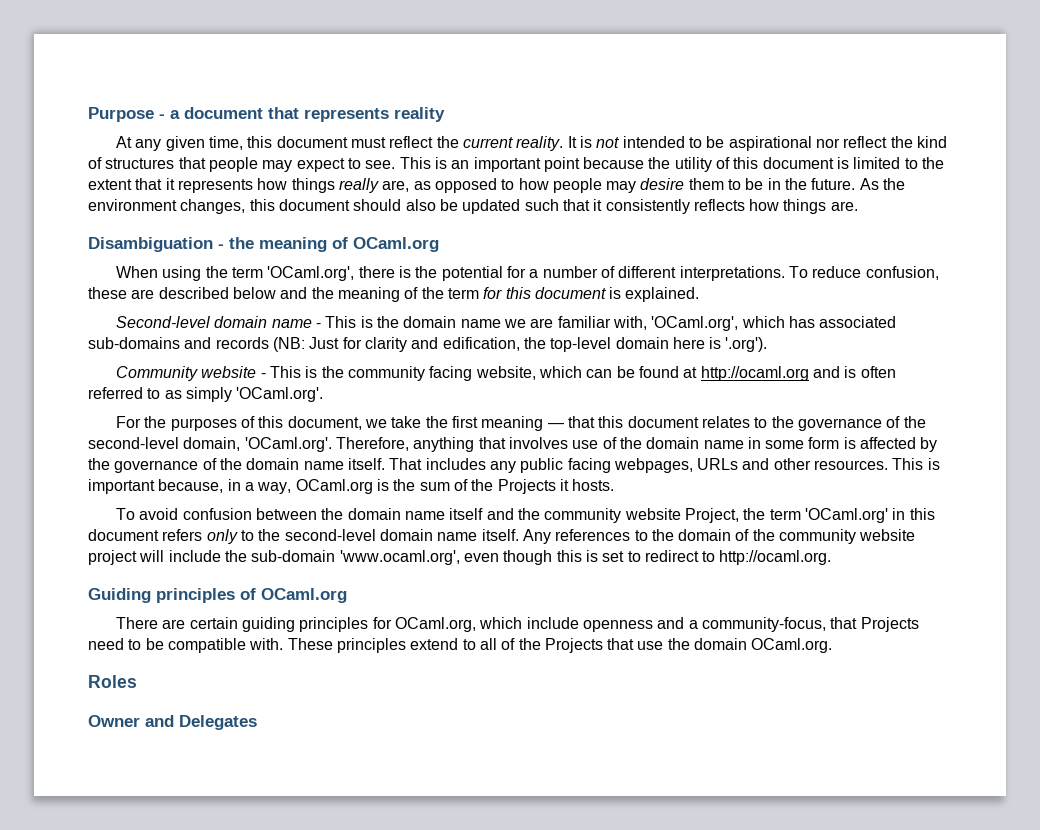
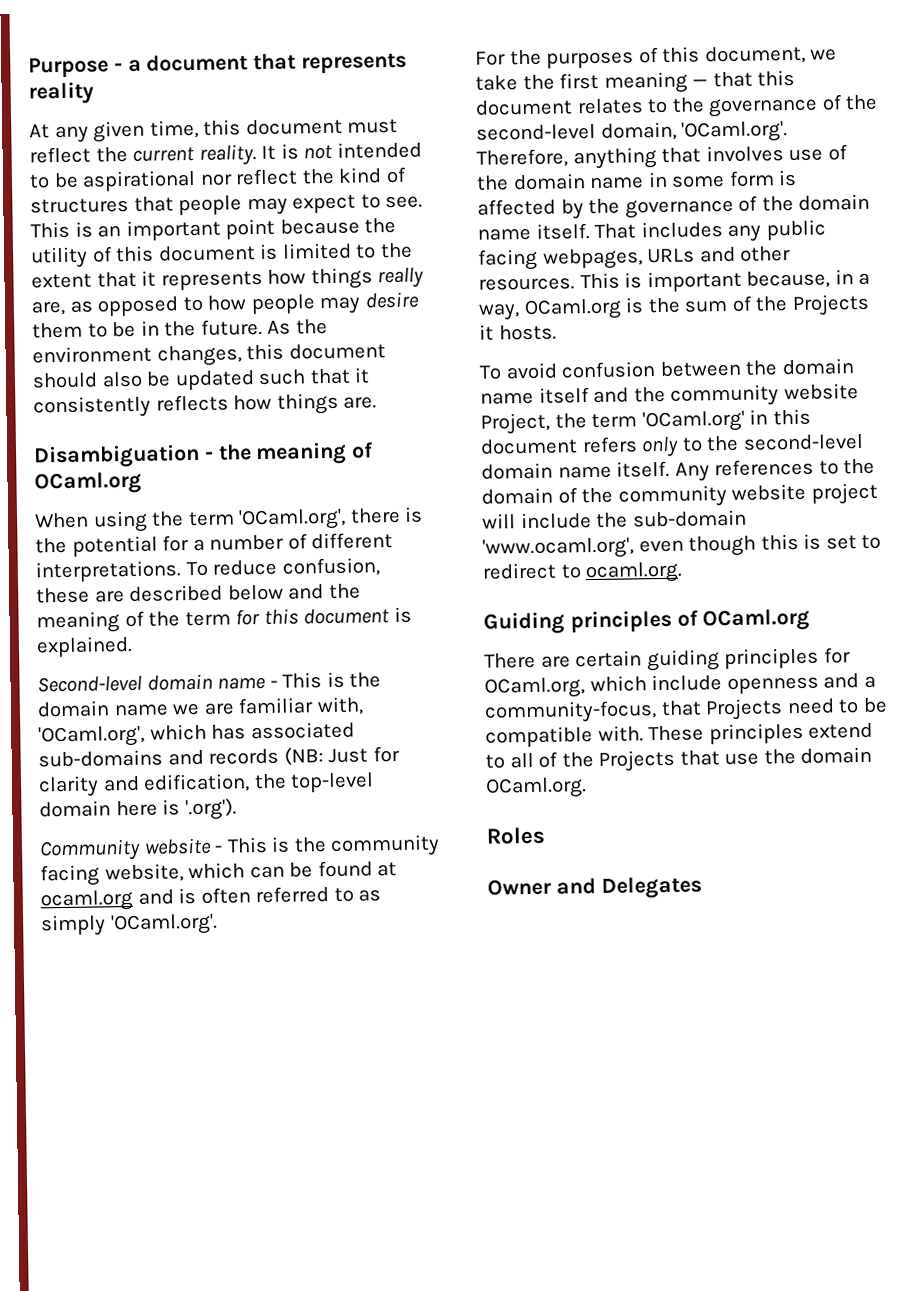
[700,366,809,381] http://ocaml.org -> [40,889,133,912] ocaml.org
[719,550,832,565] http://ocaml.org. -> [585,561,684,584] ocaml.org.

